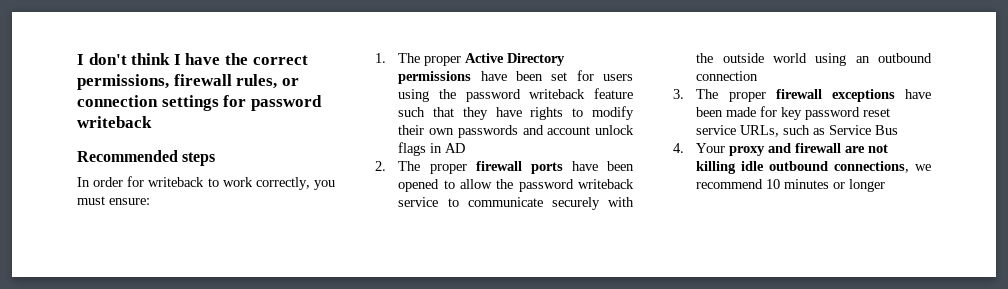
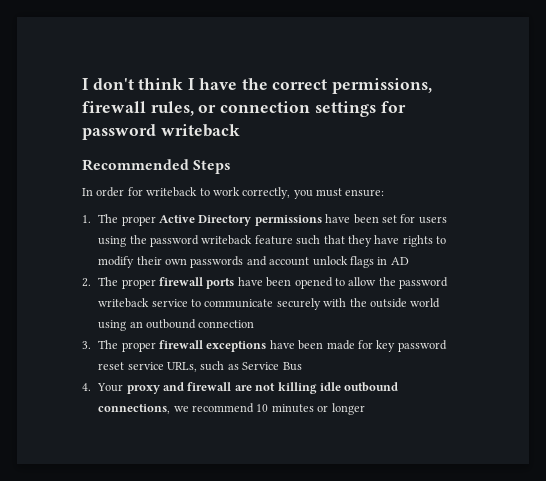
[182,152,216,166] steps -> [193,160,232,174] Steps

